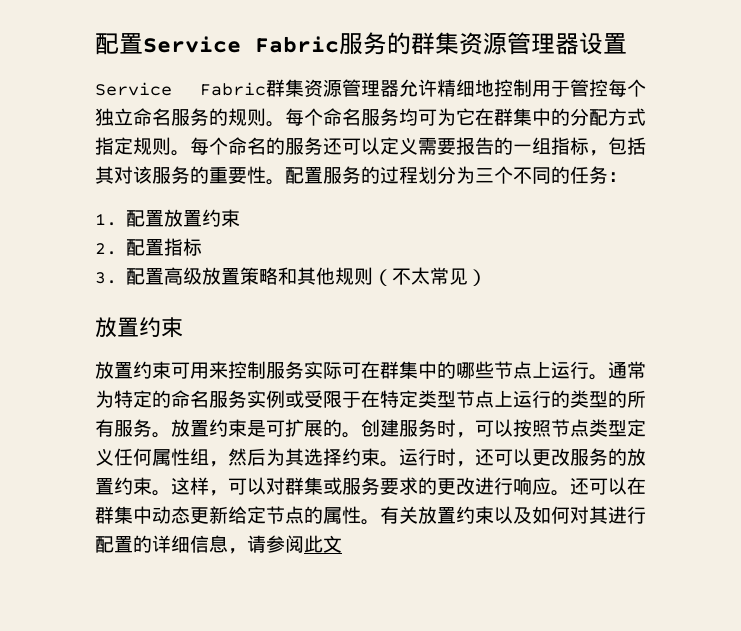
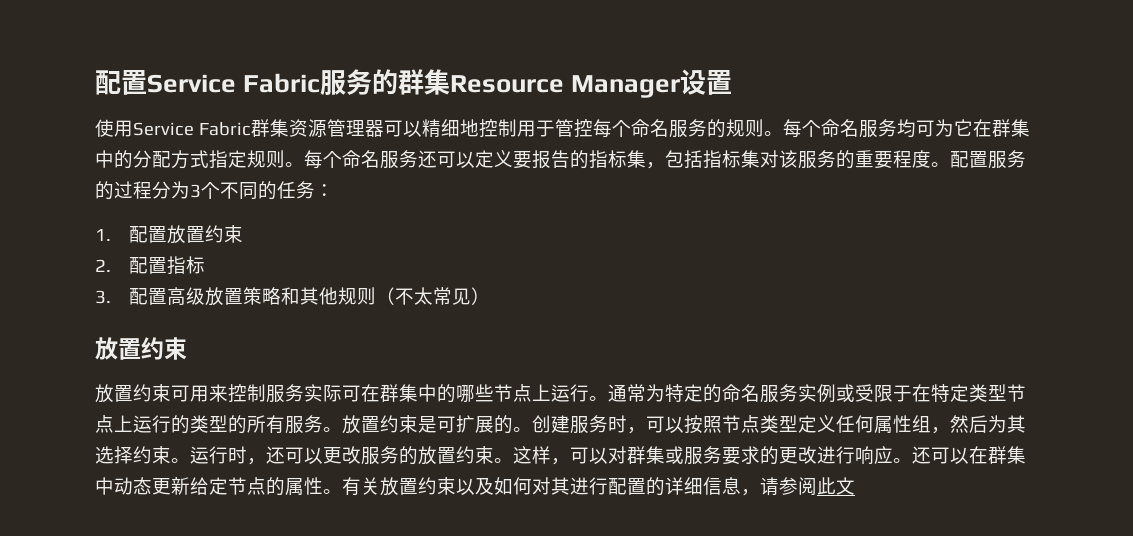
[459,32,579,55] 资源管理器 -> [450,75,681,98] Resource Manager
(627, 43) none -> [95,119,133,137] 使用
[399,79,437,97] 允许 -> [383,120,422,137] 可以
[95,108,133,126] 独立 -> (631, 128) none
[266,137,285,155] 的 -> (380, 159) none
[418,137,437,155] 需 -> (513, 159) none
[513,137,646,156] [95,166,114,184] 一组指标，包括其 -> [589,150,760,169] 指标集，包括指标集
[247,166,266,184] 性 -> [893,150,931,168] 程度
[418,166,494,184] 划分为三 -> [152,181,201,199] 分为3

